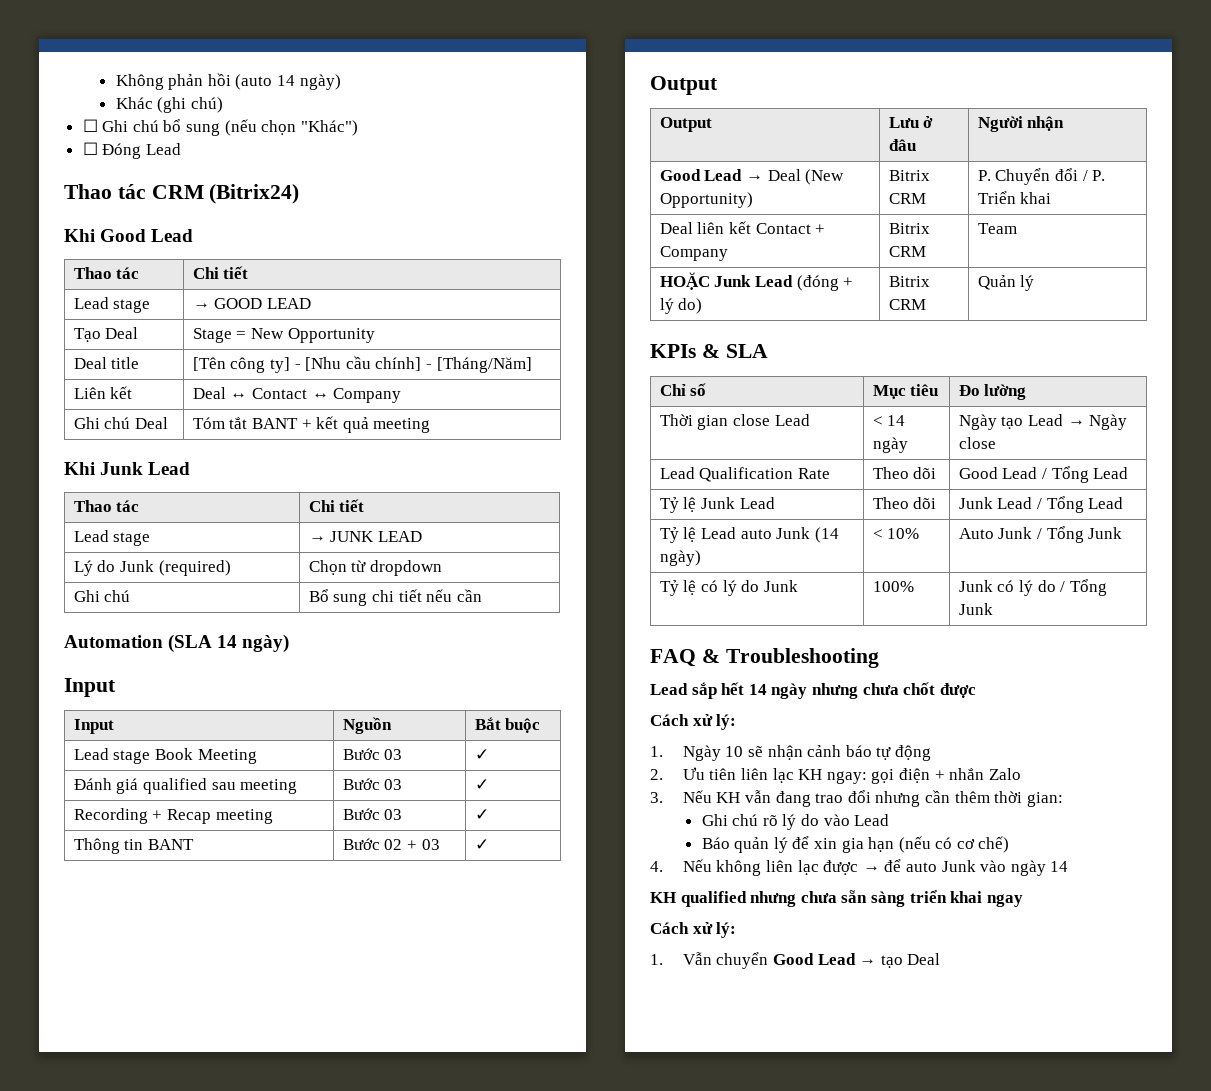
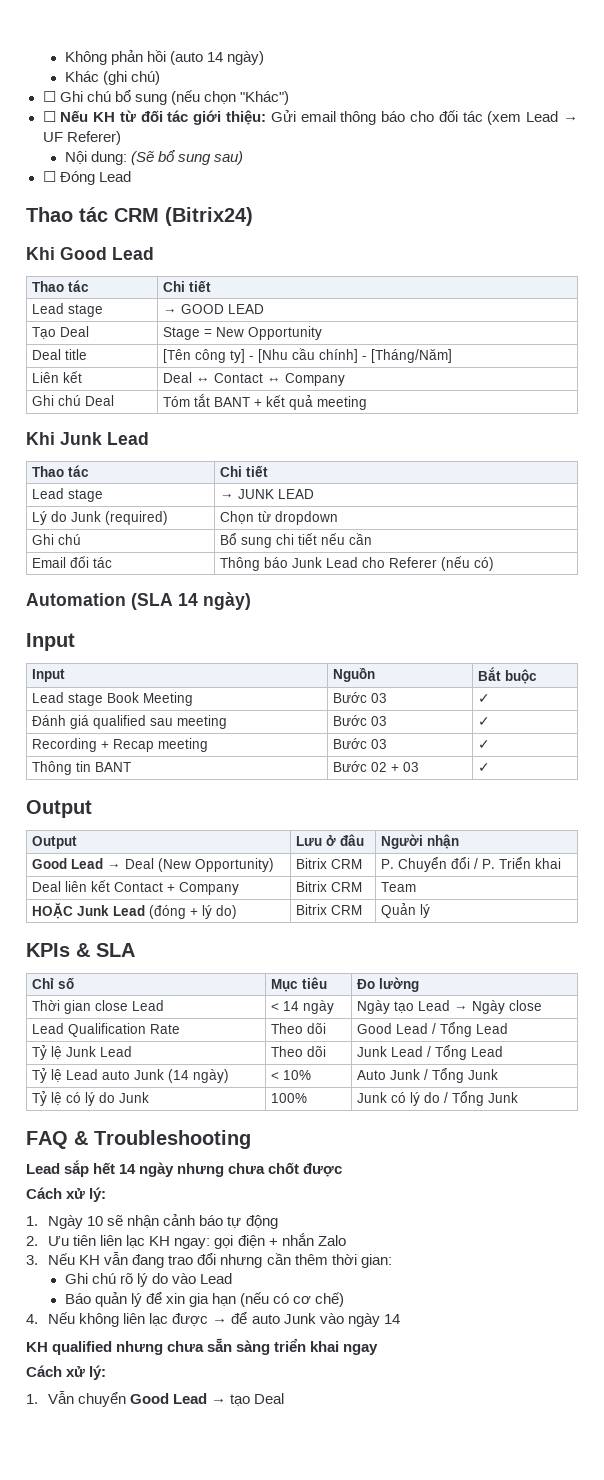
(358, 128) none -> [42,110,578,125] [42,131,121,145] [64,150,243,165] // ☐ Nếu KH từ đối tác giới thiệu: Gửi email thông báo cho đối tác (xem Lead → UF Referer) // Nội dung: (Sẽ bổ sung sau)
(482, 595) none -> [32,556,113,568] [220,556,495,571] // Email đối tác | Thông báo Junk Lead cho Referer (nếu có)

